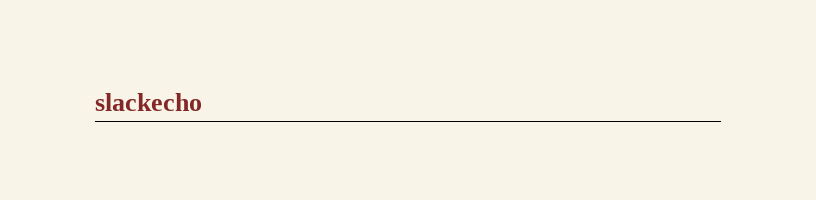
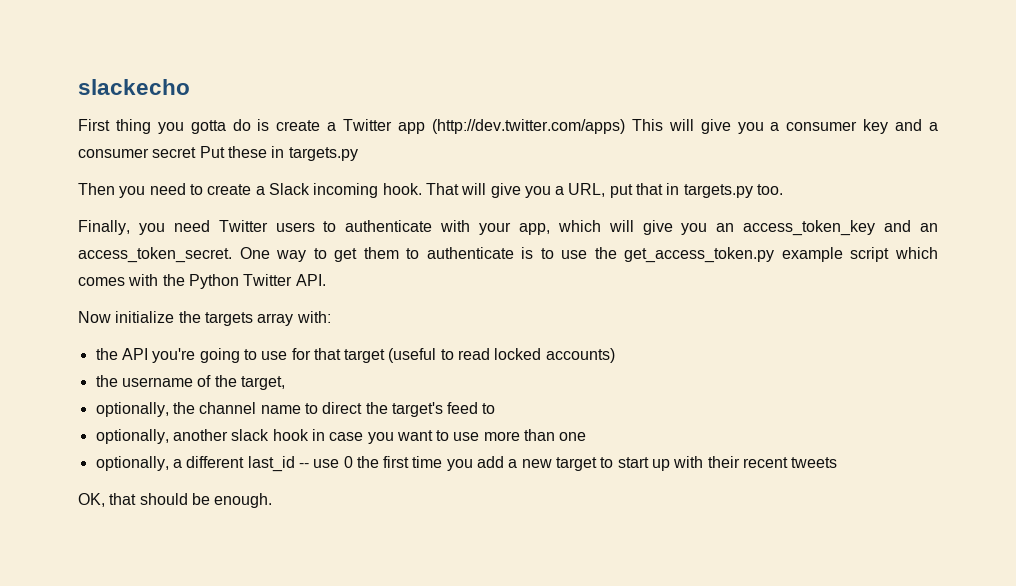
(202, 102) none -> [78,119,939,134] [78,146,358,161] [78,183,784,198] [78,220,938,236] [78,247,938,263] [78,274,326,289] [78,311,331,326] [95,348,615,363] [95,375,285,390] [95,402,496,417] [95,429,587,444] [95,456,838,472] [78,493,273,508] // First thing you gotta do is create a Twitter app (http://dev.twitter.com/apps) This will give you a consumer key and a consumer secret Put these in targets.py // Then you need to create a Slack incoming hook. That will give you a URL, put that in targets.py too. // Finally, you need Twitter users to authenticate with your app, which will give you an access_token_key and an access_token_secret. One way to get them to authenticate is to use the get_access_token.py example script which comes with the Python Twitter API. // Now initialize the targets array with: // the API you're going to use for that target (useful to read locked accounts) // the username of the target, // optionally, the channel name to direct the target's feed to // optionally, another slack hook in case you want to use more than one // optionally, a different last_id -- use 0 the first time you add a new target to start up with their recent tweets // OK, that should be enough.

